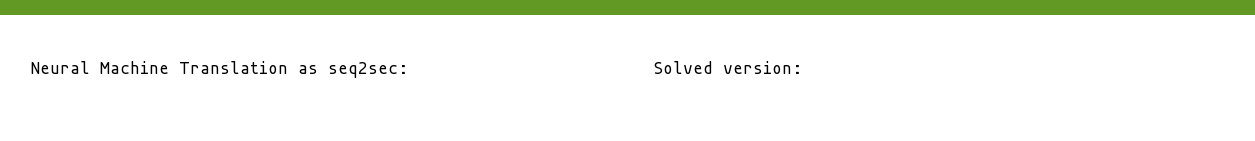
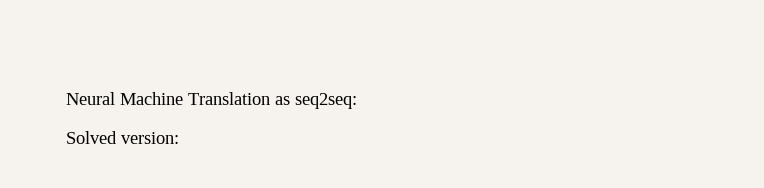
[328,62,408,78] seq2sec: -> [295,93,357,109] seq2seq:

